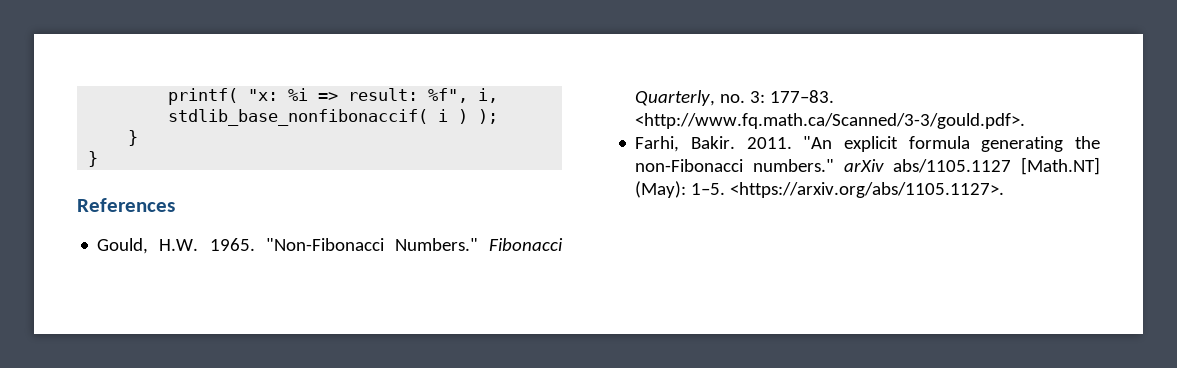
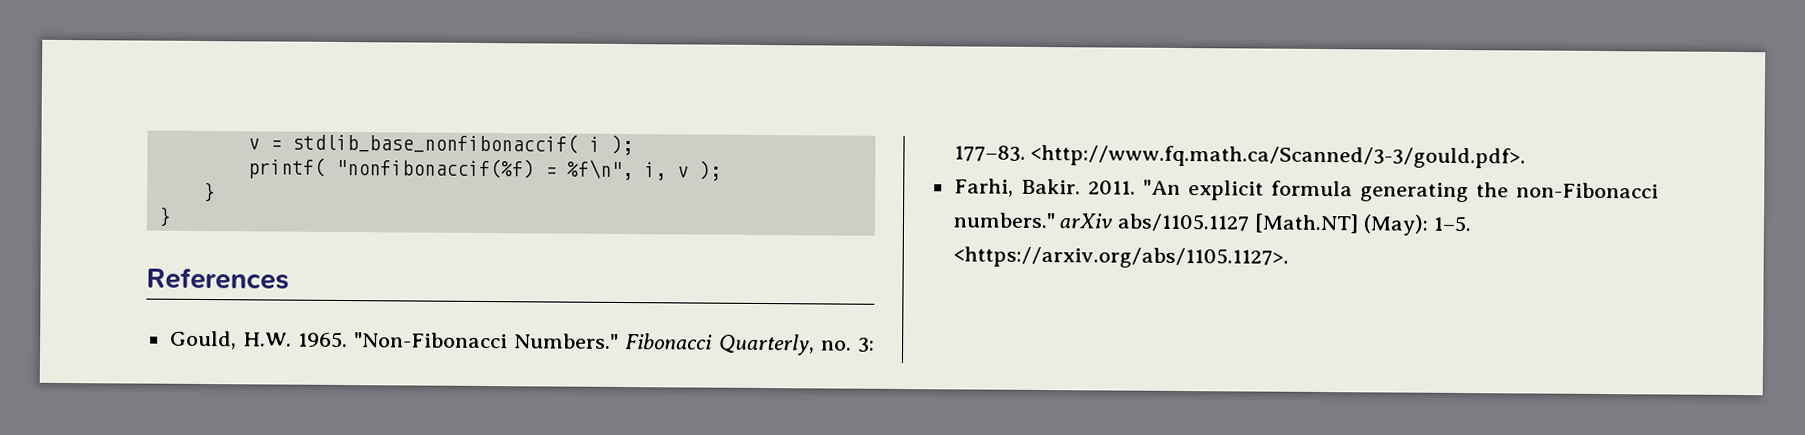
[168,88,499,105] [168,109,469,126] printf( "x: %i => result: %f", i, stdlib_base_nonfibonaccif( i ) -> [247,132,634,156] [247,157,689,181] v = stdlib_base_nonfibonaccif( i ); // printf( "nonfibonaccif(%f) = %f\n", i, v

